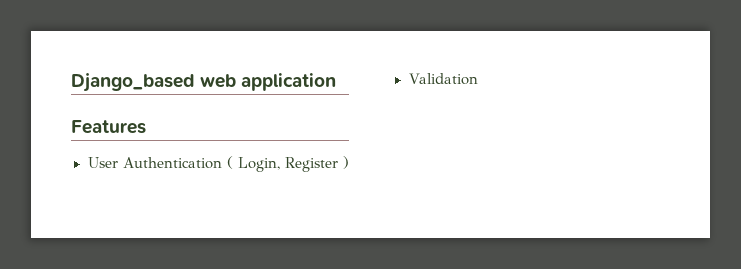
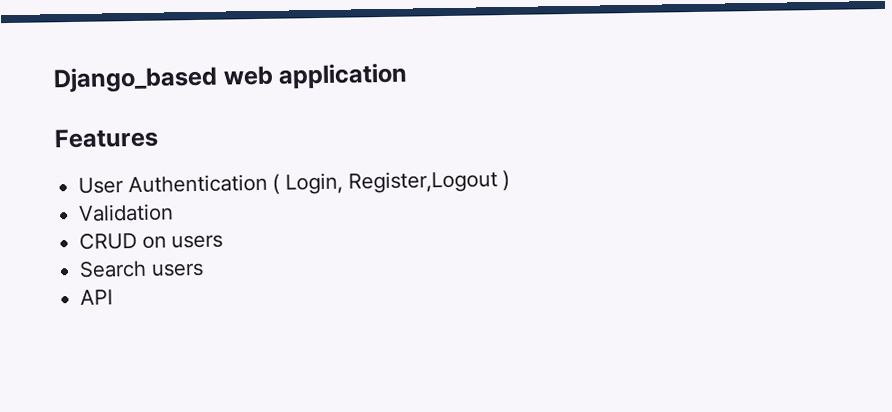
[284,157,338,172] Register -> [347,170,498,194] Register,Logout
(479, 79) none -> [79,231,224,250] [79,259,204,278] [80,289,114,305] // CRUD on users // Search users // API

